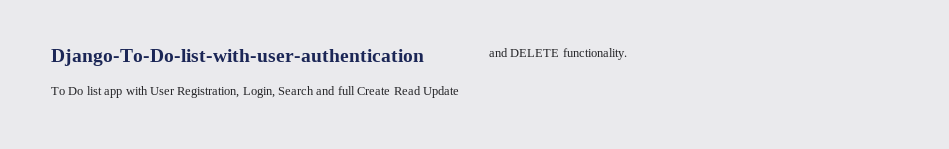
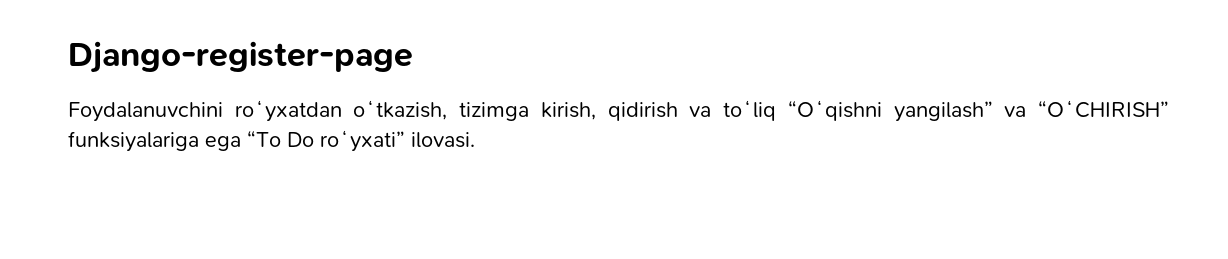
[51,49,424,66] [51,86,459,98] [489,48,627,60] Django-To-Do-list-with-user-authentication // To Do list app with User Registration, Login, Search and full Create Read Update and DELETE functionality. -> [68,41,413,73] [68,100,1170,122] [68,130,475,152] Django-register-page // Foydalanuvchini roʻyxatdan oʻtkazish, tizimga kirish, qidirish va toʻliq “Oʻqishni yangilash” va “OʻCHIRISH” funksiyalariga ega “To Do roʻyxati” ilovasi.

